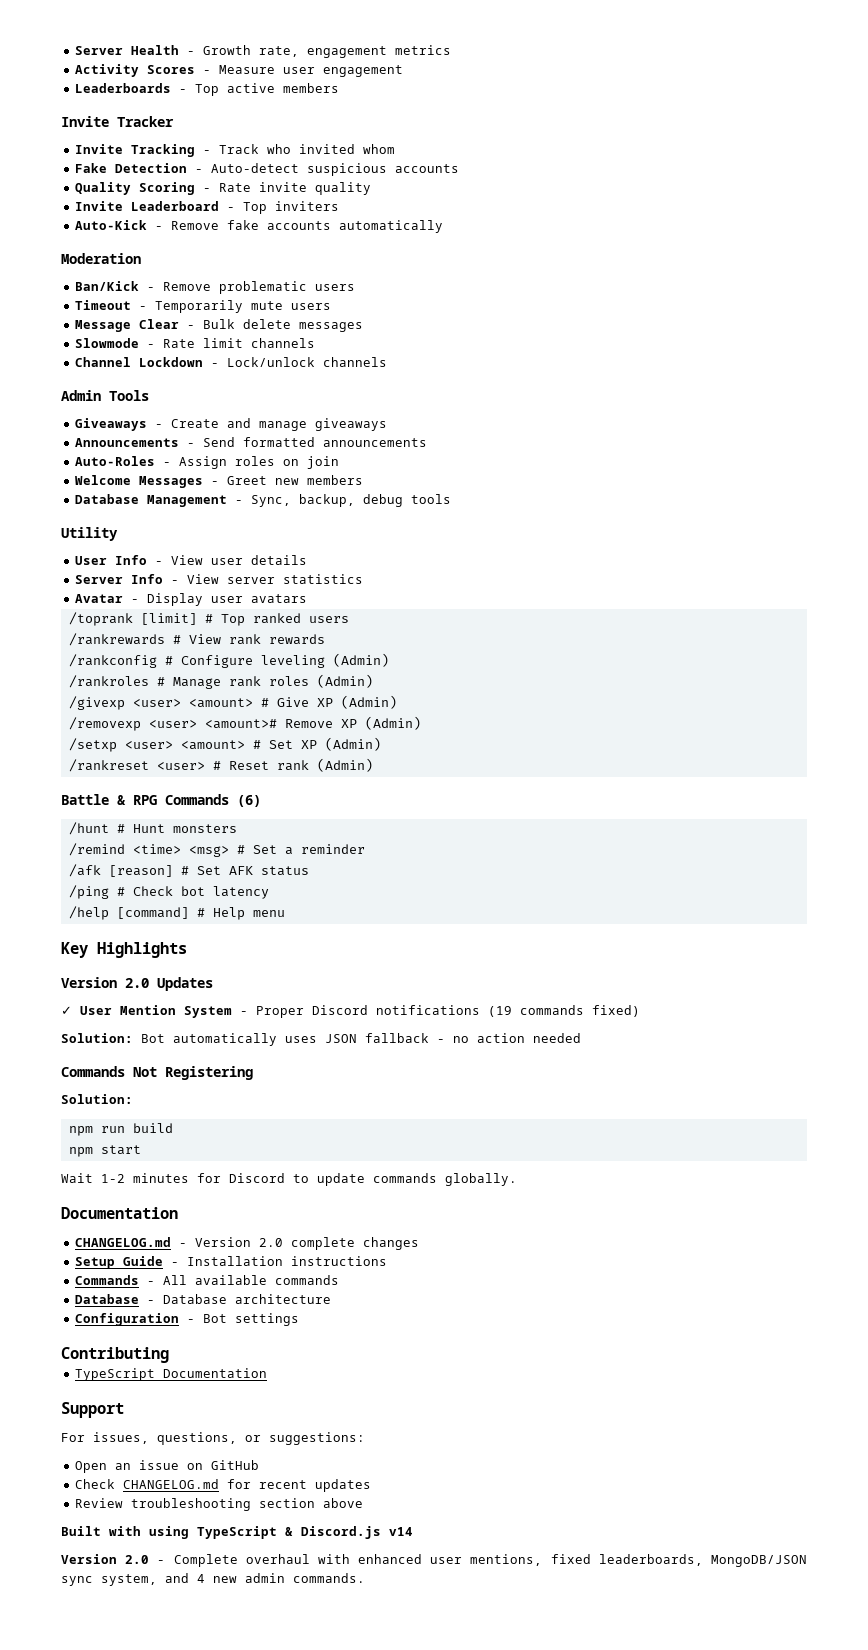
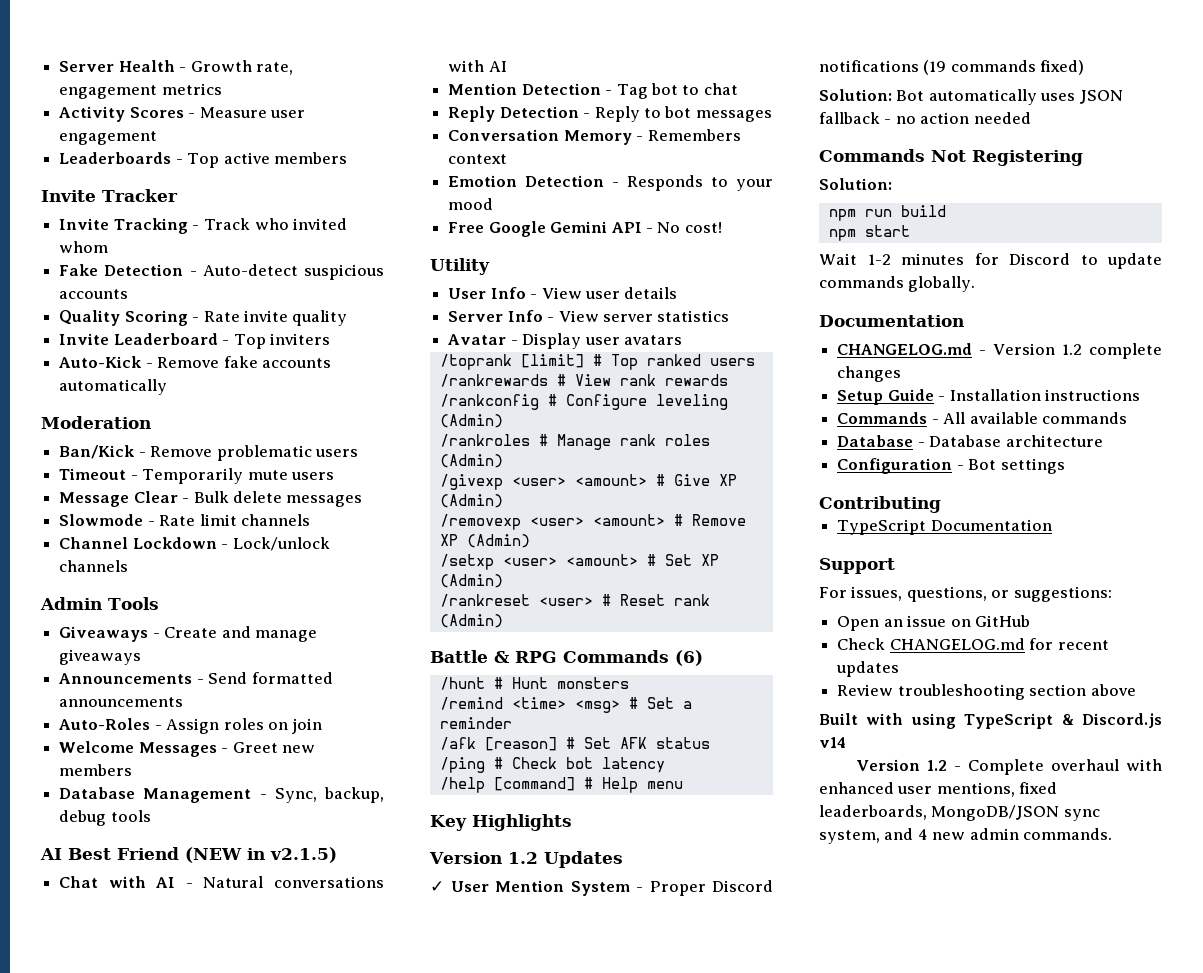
(451, 499) none -> [40,847,337,863] [59,876,385,888] [448,60,507,72] [448,83,738,99] [448,106,772,122] [448,129,741,145] [448,154,508,164] [448,175,773,191] [448,198,494,210] [448,221,722,237] // AI Best Friend (NEW in v2.1.5) // Chat with AI - Natural conversations with AI // Mention Detection - Tag bot to chat // Reply Detection - Reply to bot messages // Conversation Memory - Remembers context // Emotion Detection - Responds to your mood // Free Google Gemini API - No cost!
[204,719,277,729] <amount># -> [592,514,683,526] <amount> #
[125,978,149,988] 2.0 -> [507,852,538,864] 1.2
[258,1238,283,1247] 2.0 -> [1062,344,1083,355] 1.2
[125,1555,150,1564] 2.0 -> [926,760,947,771] 1.2

